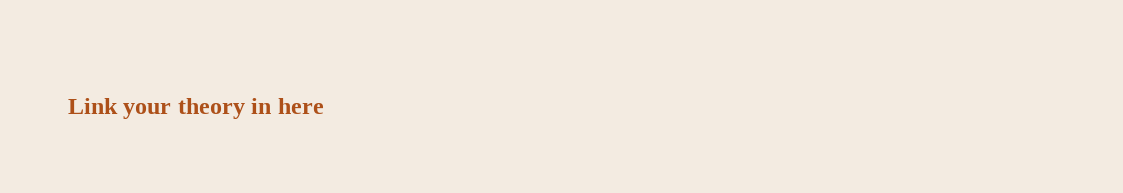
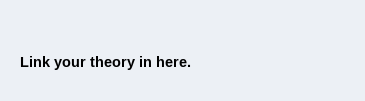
[277,98,324,114] here -> [156,56,191,67] here.

